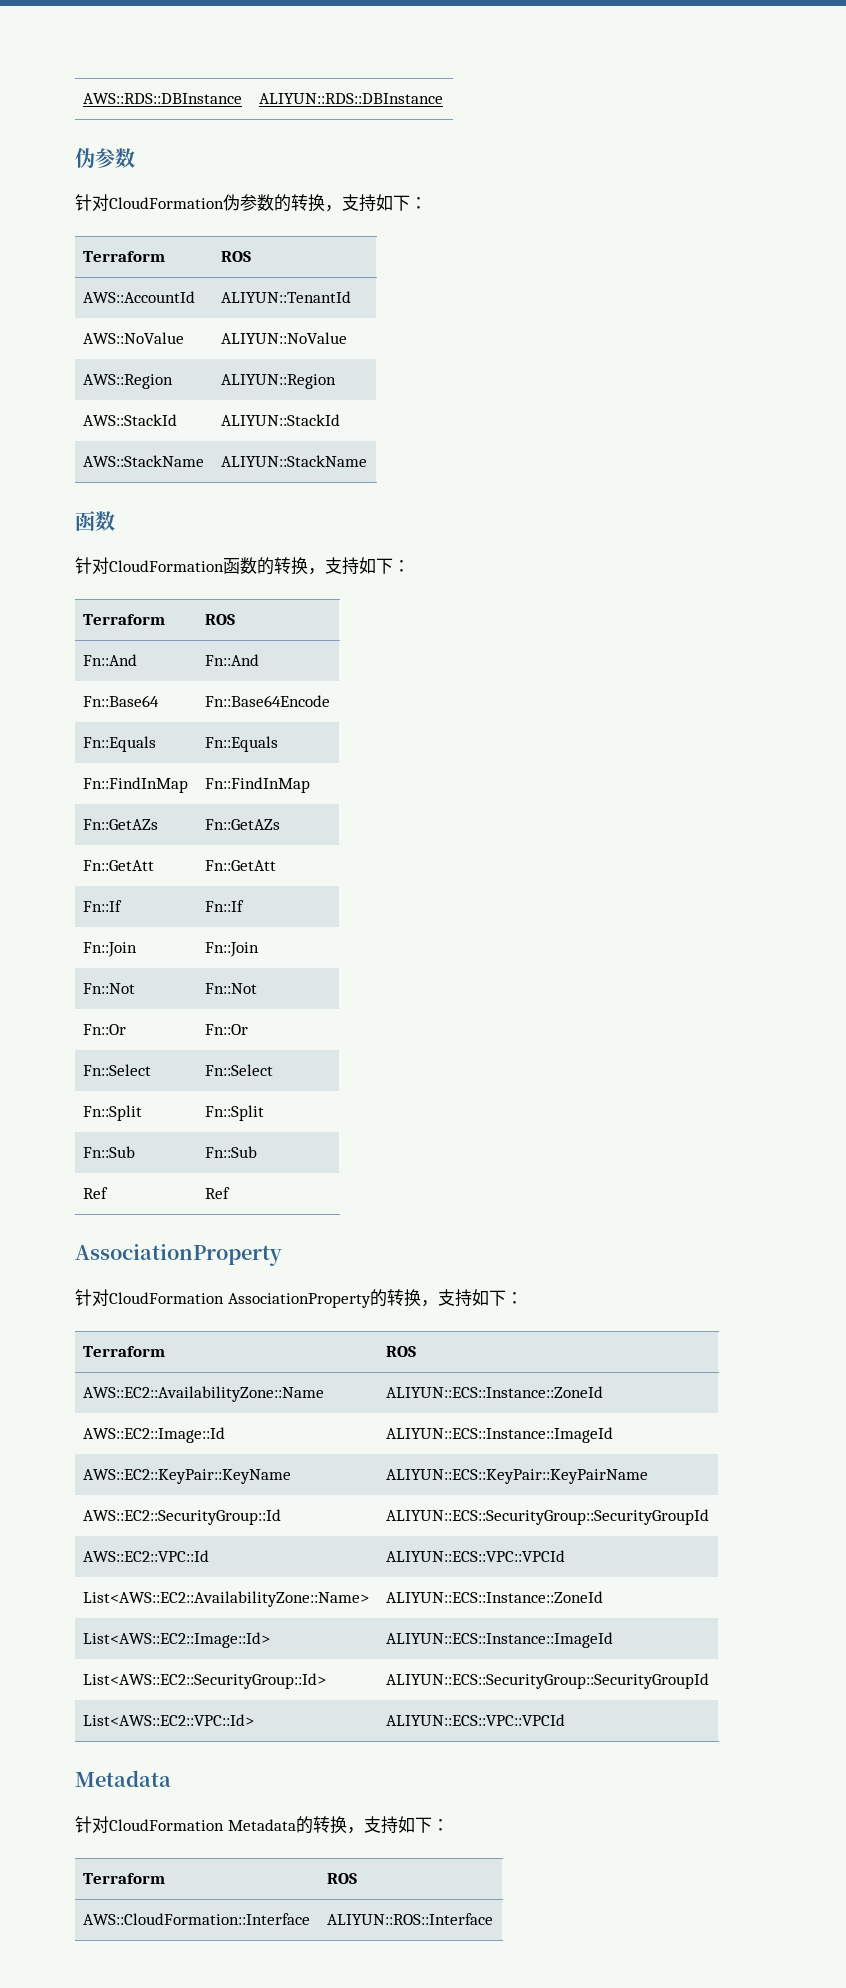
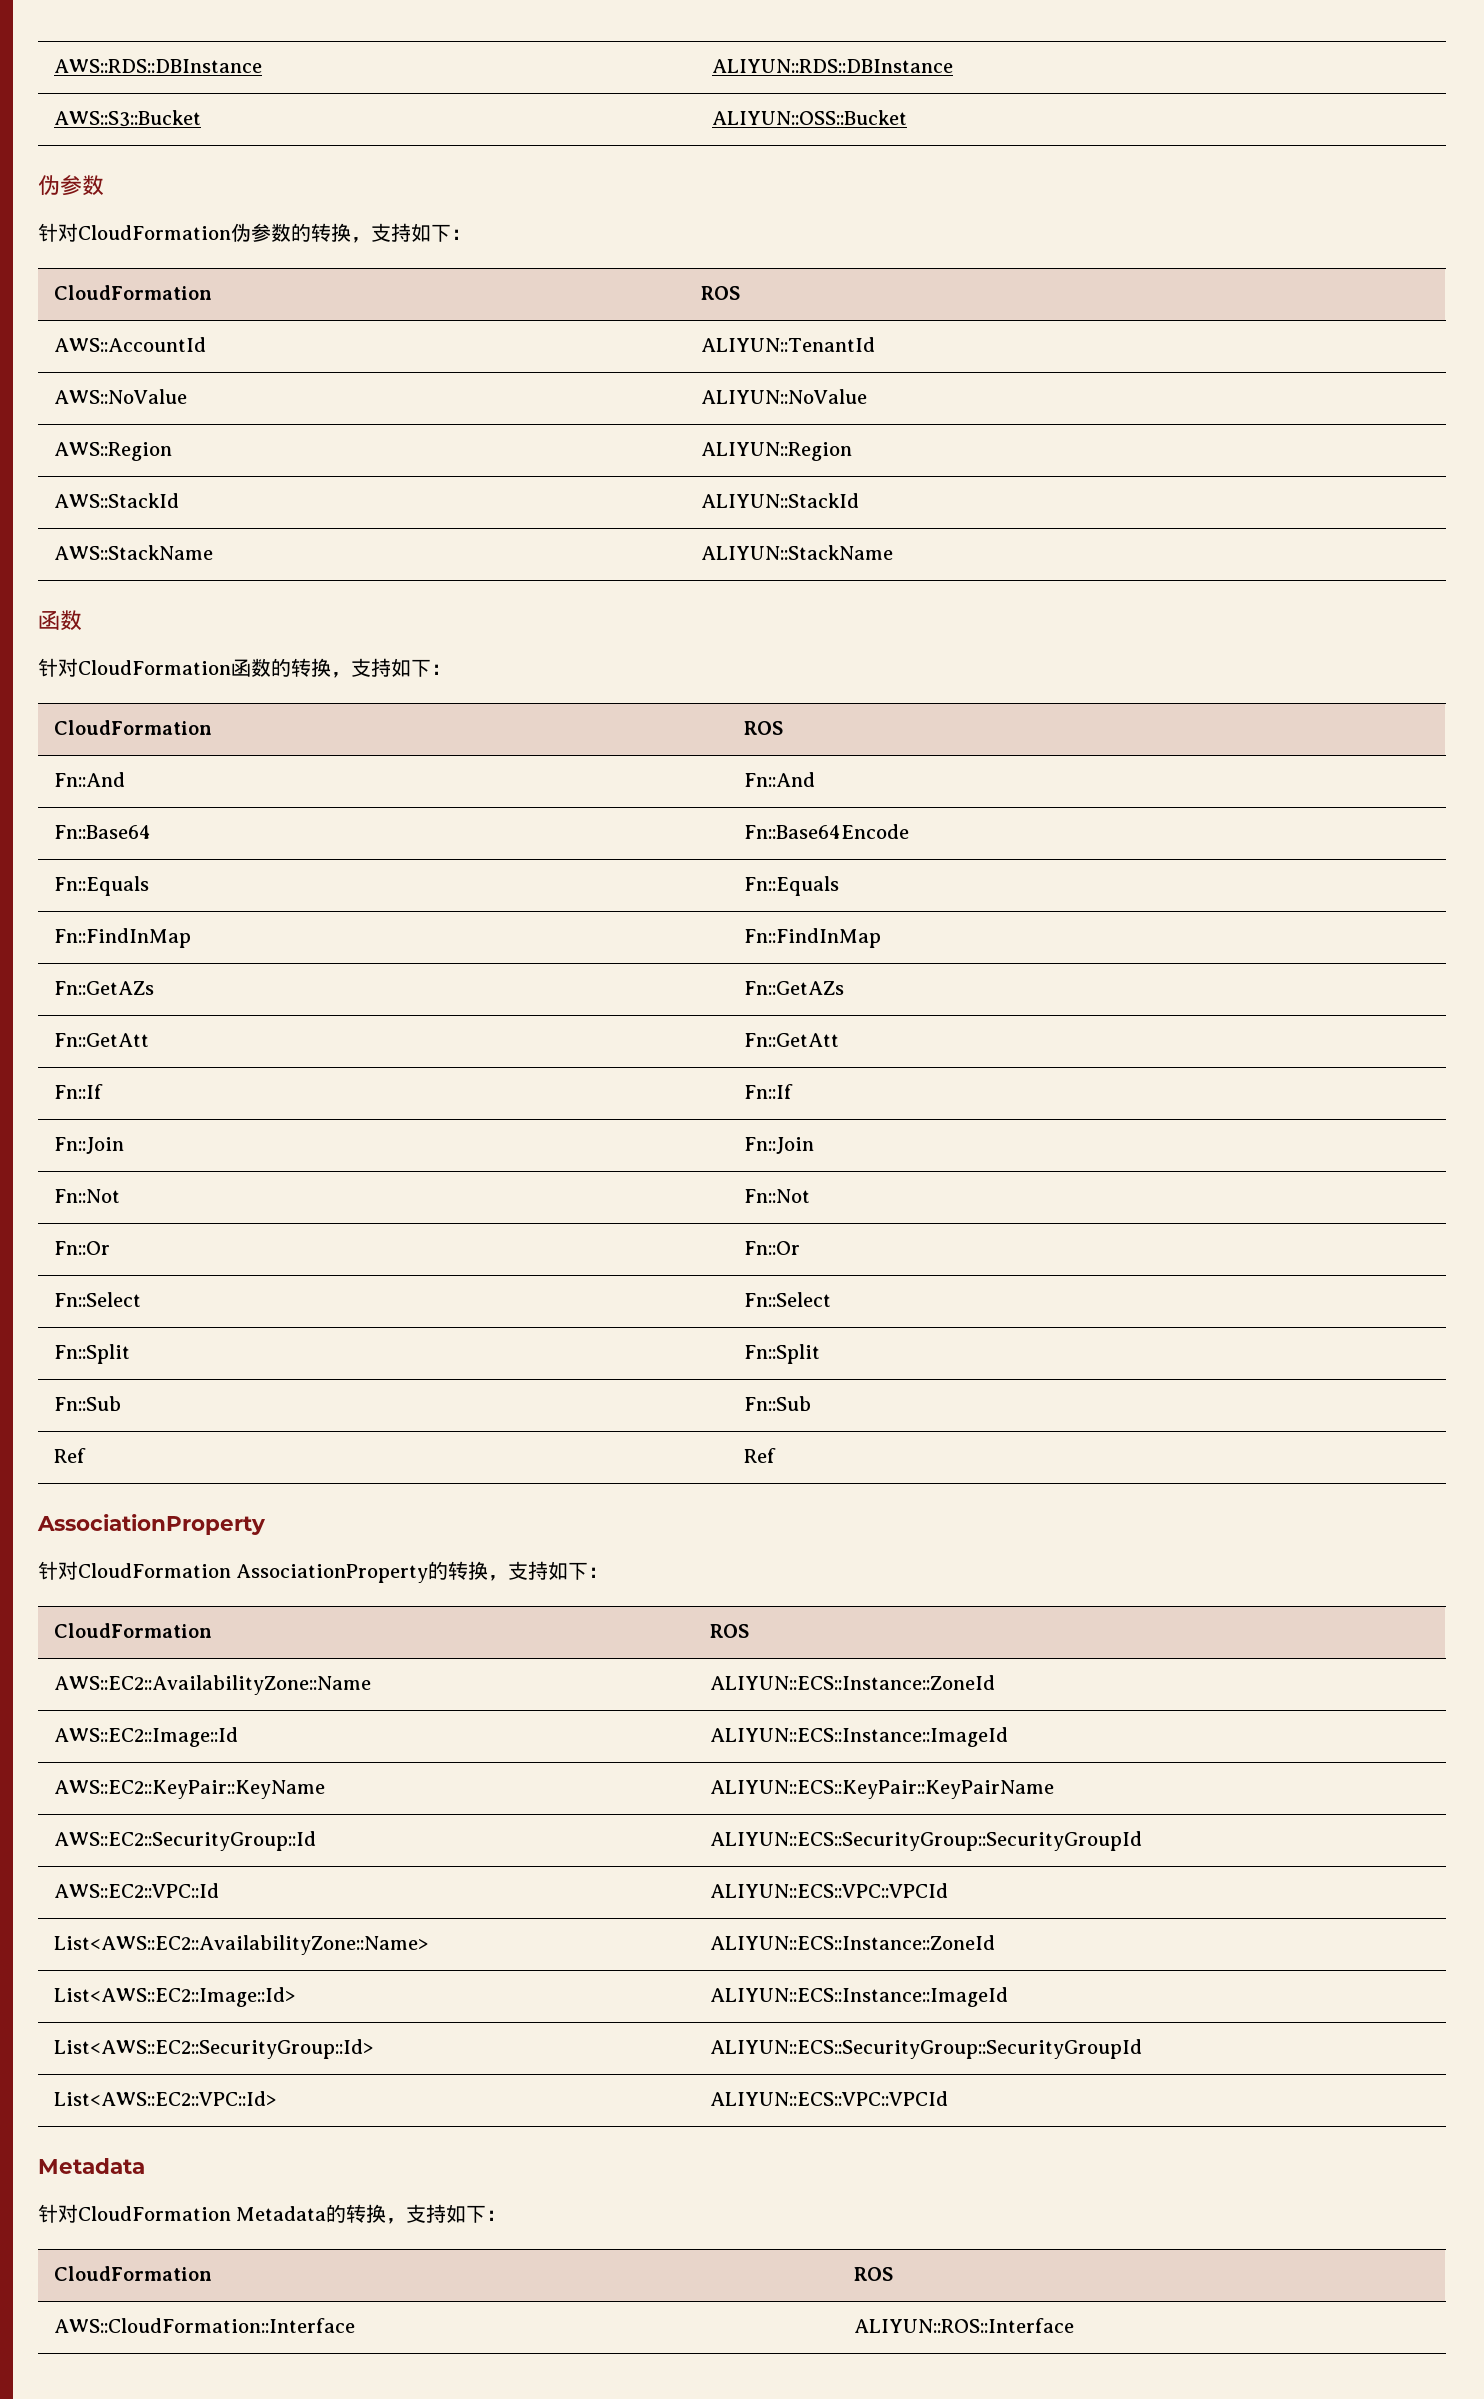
(444, 98) none -> [53,110,201,127] [711,110,907,125] // AWS::S3::Bucket | ALIYUN::OSS::Bucket
[83,251,166,262] Terraform -> [53,285,212,300] CloudFormation
[83,614,166,625] Terraform -> [53,720,212,735] CloudFormation
[83,1346,166,1357] Terraform -> [53,1623,212,1638] CloudFormation
[83,1873,166,1884] Terraform -> [53,2266,212,2281] CloudFormation

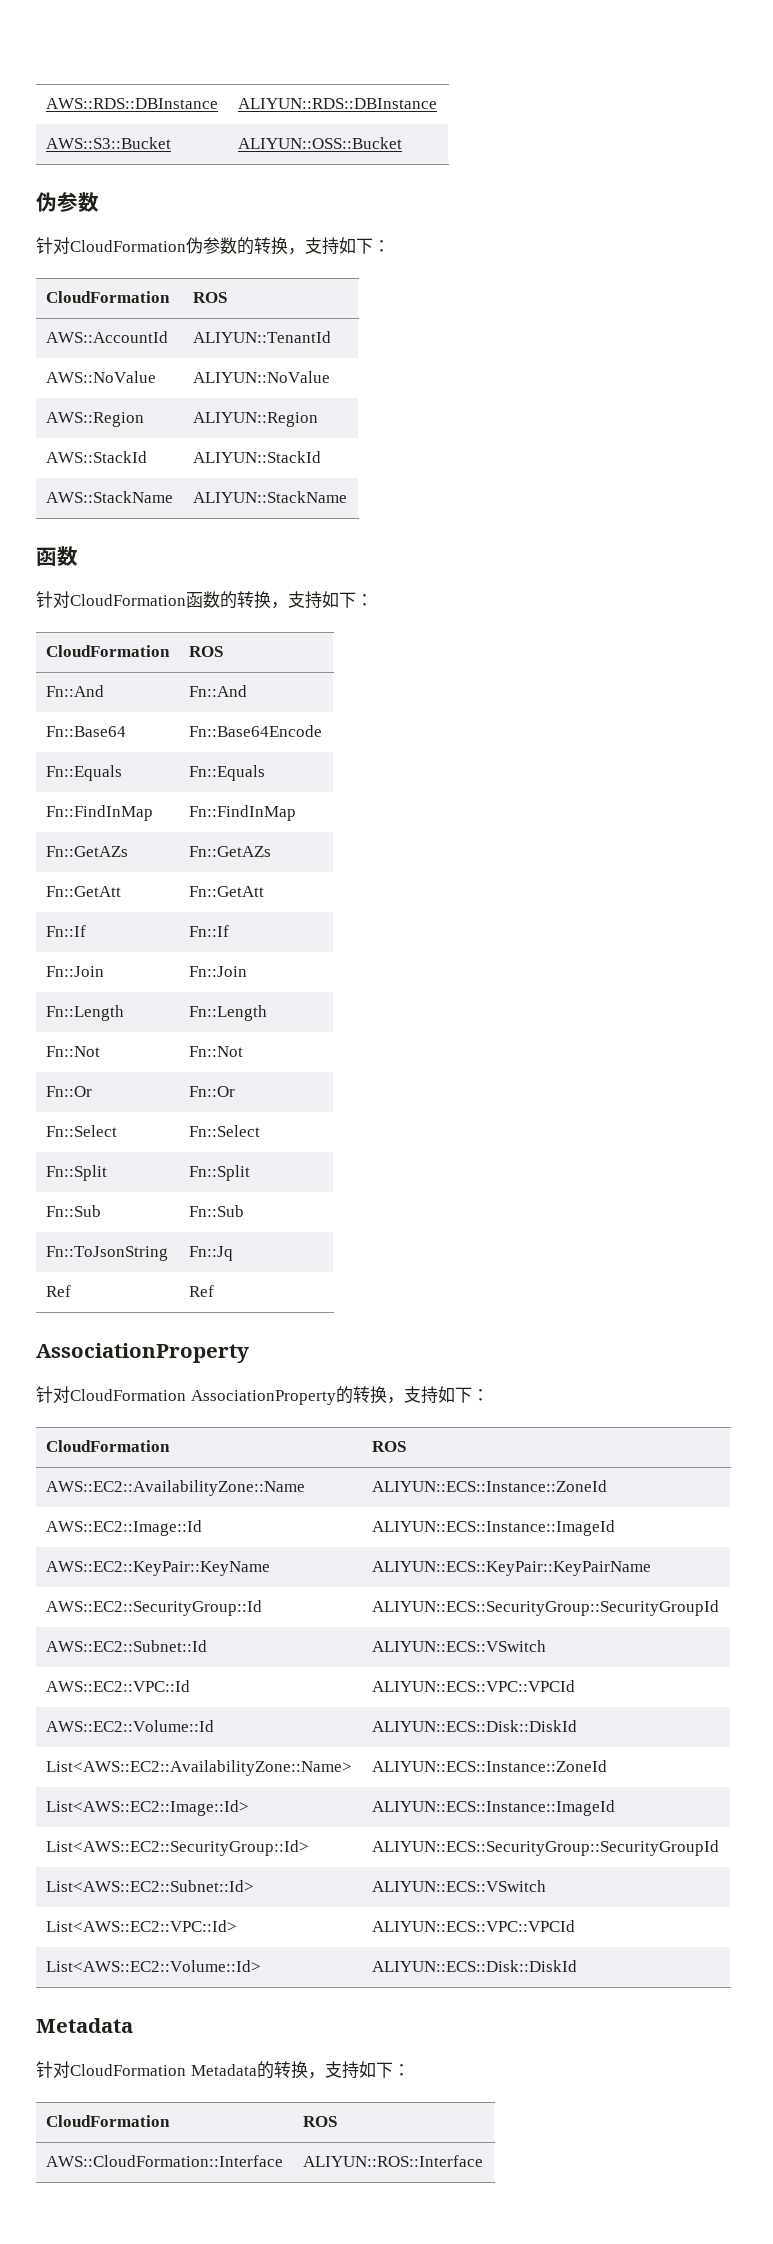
(814, 1145) none -> [45,1005,124,1021] [188,1005,267,1021] // Fn::Length | Fn::Length
(811, 1403) none -> [45,1246,168,1261] [188,1246,233,1261] // Fn::ToJsonString | Fn::Jq
(1142, 1841) none -> [45,1640,207,1652] [371,1640,546,1652] // AWS::EC2::Subnet::Id | ALIYUN::ECS::VSwitch
(948, 1890) none -> [45,1720,214,1732] [371,1720,577,1732] // AWS::EC2::Volume::Id | ALIYUN::ECS::Disk::DiskId
(1142, 2049) none -> [45,1880,254,1892] [371,1880,546,1892] // List<AWS::EC2::Subnet::Id> | ALIYUN::ECS::VSwitch
(948, 2098) none -> [45,1960,261,1972] [371,1960,577,1972] // List<AWS::EC2::Volume::Id> | ALIYUN::ECS::Disk::DiskId

